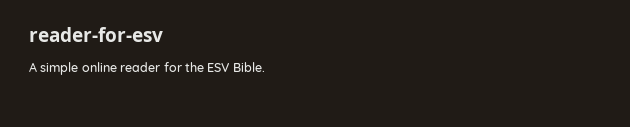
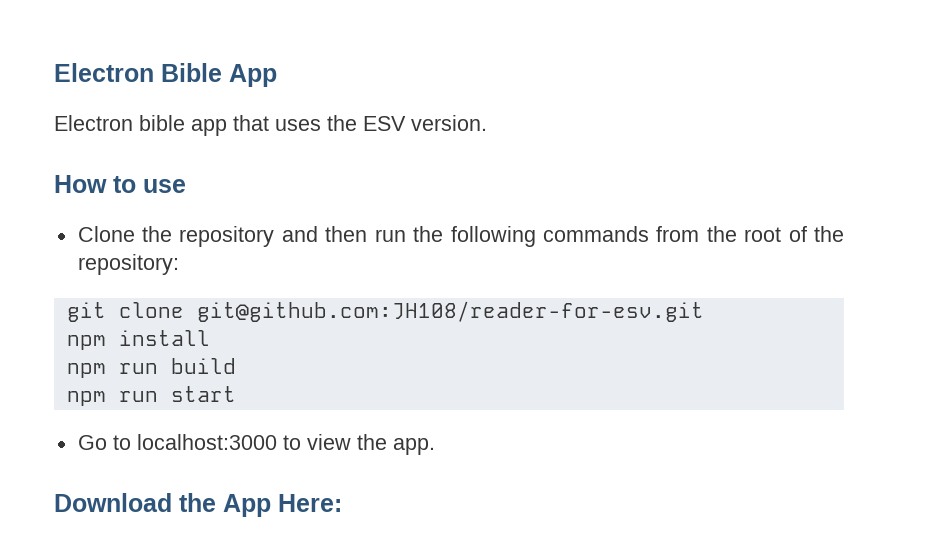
[29,27,163,42] [29,62,265,75] reader-for-esv // A simple online reader for the ESV Bible. -> [54,63,277,87] [54,115,487,136] [54,175,186,193] [77,226,845,247] [77,254,179,275] [66,301,704,322] [66,330,210,350] [66,358,236,378] [66,386,236,406] [77,434,435,455] [54,493,342,517] Electron Bible App // Electron bible app that uses the ESV version. // How to use // Clone the repository and then run the following commands from the root of the repository: // git clone git@github.com:JH108/reader-for-esv.git // npm install // npm run build // npm run start // Go to localhost:3000 to view the app. // Download the App Here:

